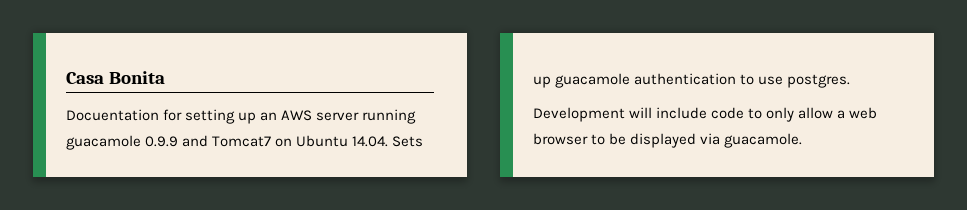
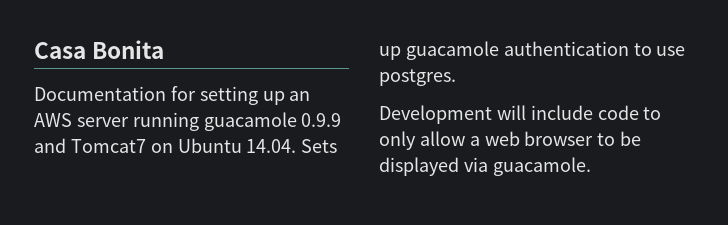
[66,109,159,121] Docuentation -> [34,86,166,101] Documentation

